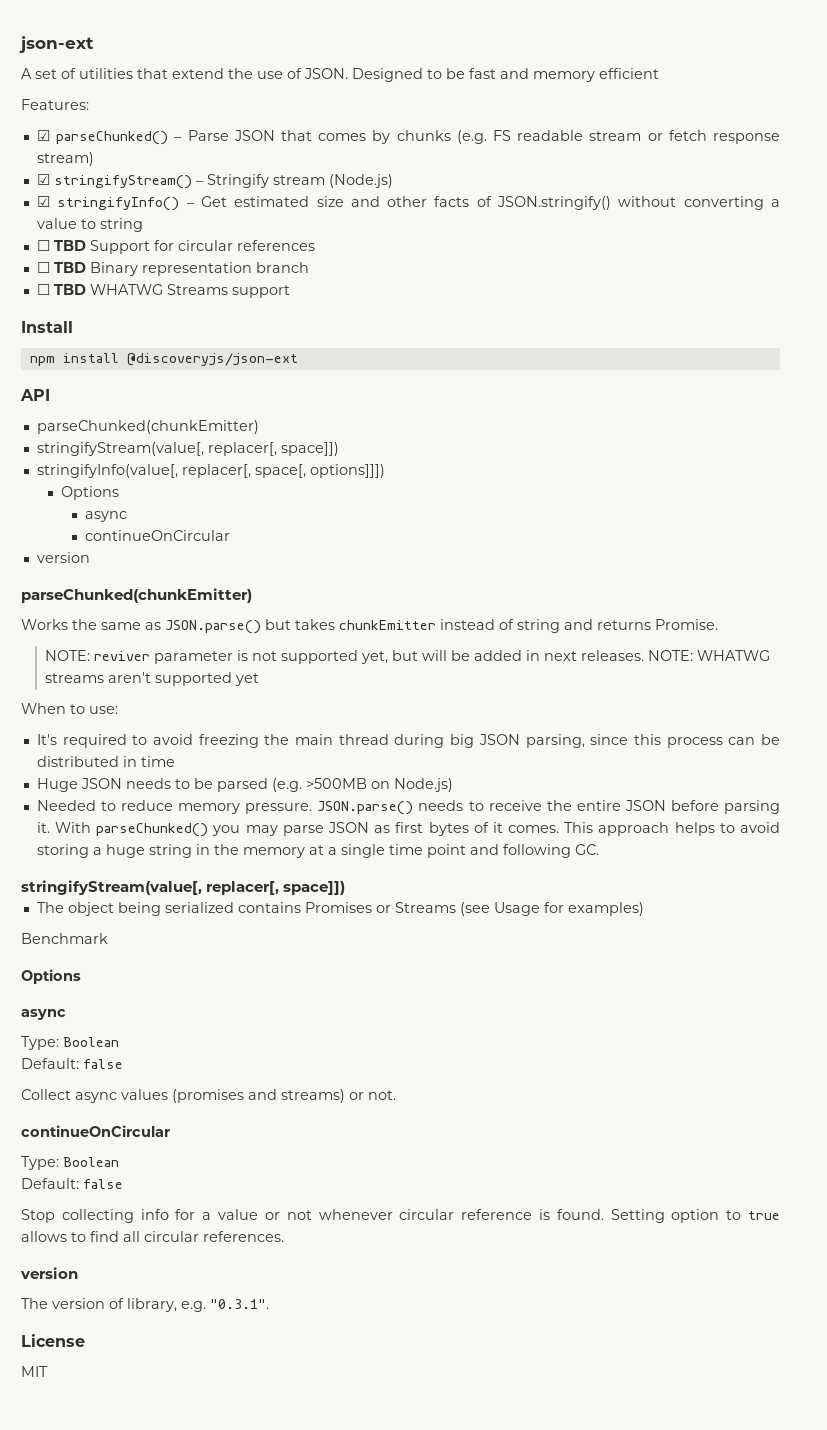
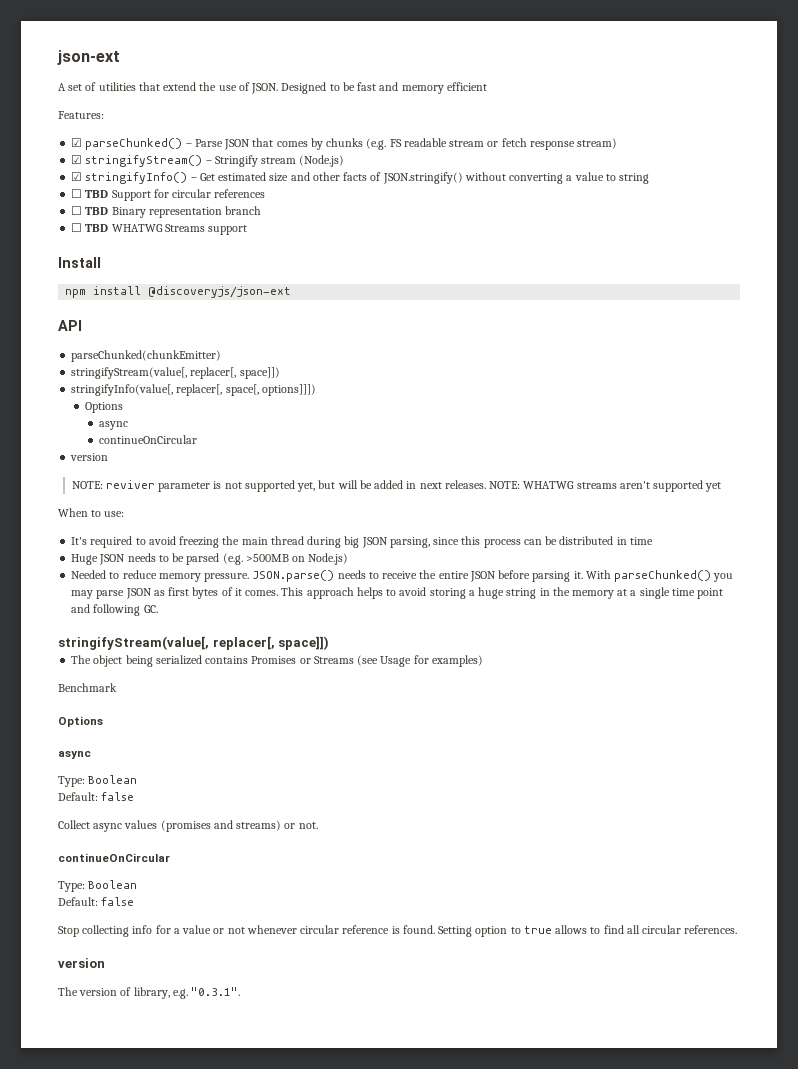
[21,588,252,603] [21,619,718,634] // parseChunked(chunkEmitter) // Works the same as JSON.parse() but takes chunkEmitter instead of string and returns Promise. -> (109, 457) none
[21,1334,85,1347] [21,1366,48,1377] // License // MIT -> (241, 991) none

